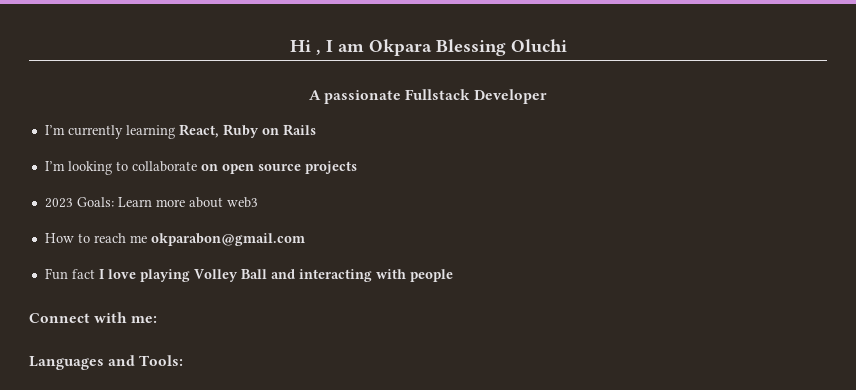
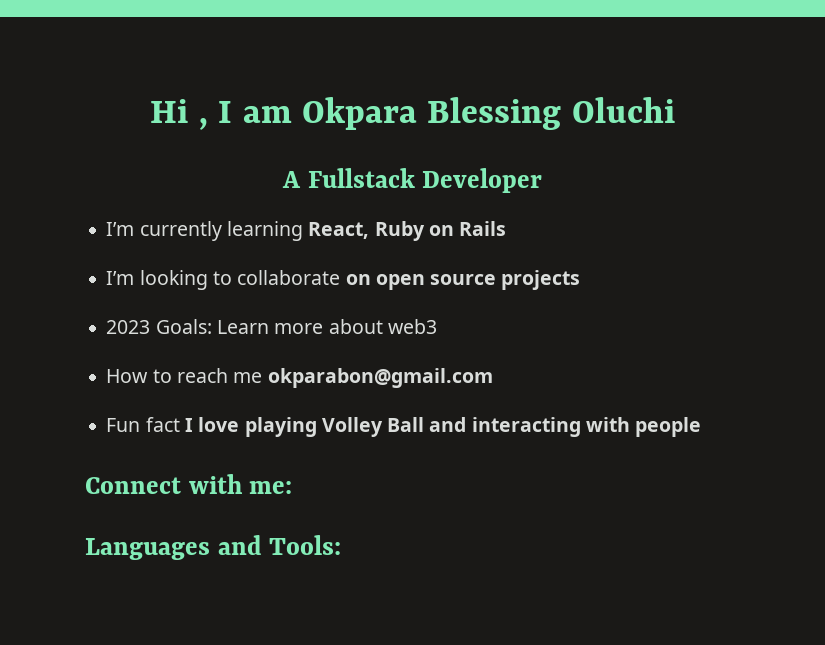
[323,90,401,104] passionate -> (301, 179) none

